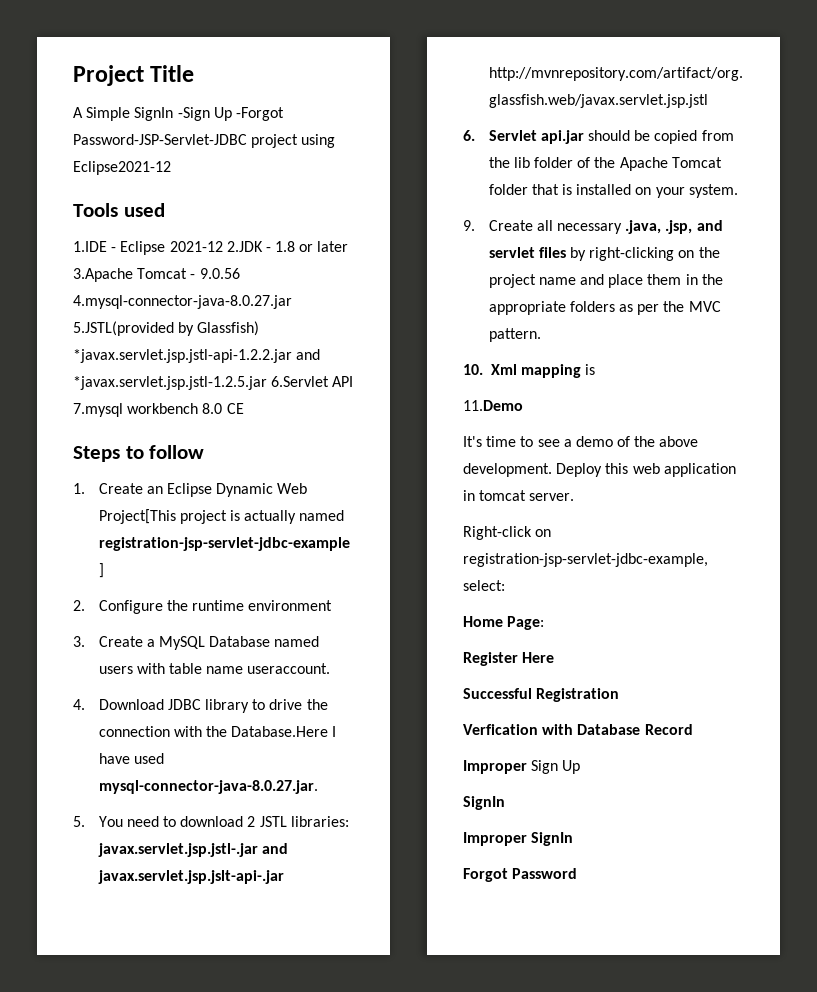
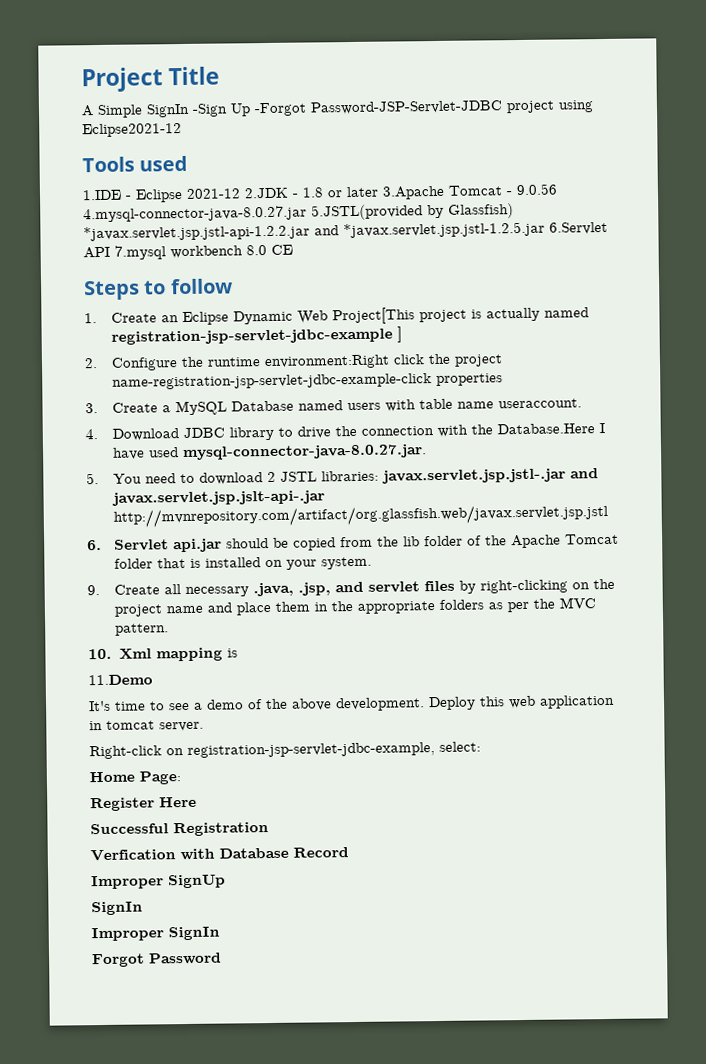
[248,600,333,611] environment -> [263,353,503,370] [111,373,503,390] environment:Right click the project name-registration-jsp-servlet-jdbc-example-click properties
[531,760,581,774] Sign Up -> [168,874,226,889] SignUp

